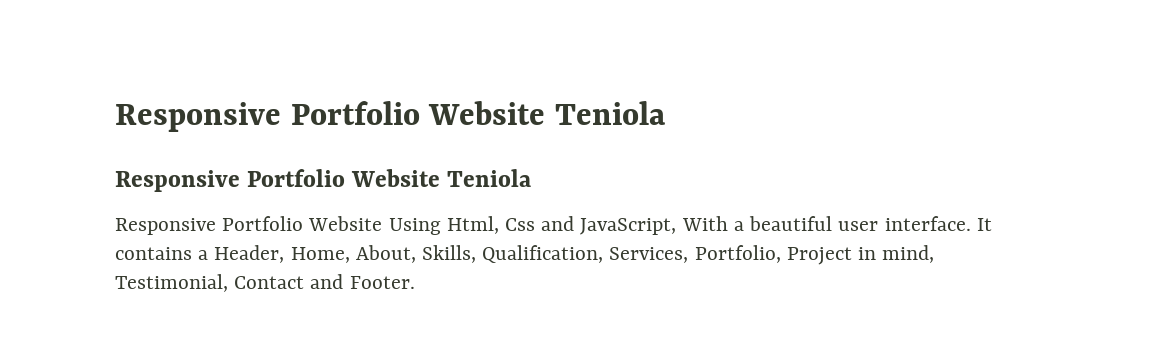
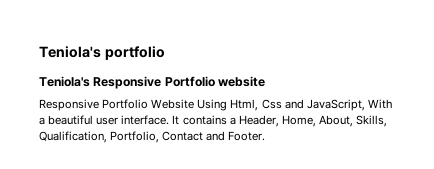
[115,101,666,132] [115,169,532,192] Responsive Portfolio Website Teniola // Responsive Portfolio Website Teniola -> [39,46,165,60] [39,76,266,89] Teniola's portfolio // Teniola's Responsive Portfolio website
[609,245,935,265] [115,274,228,292] Services, Portfolio, Project in mind, Testimonial, -> [110,131,160,143] Portfolio,

